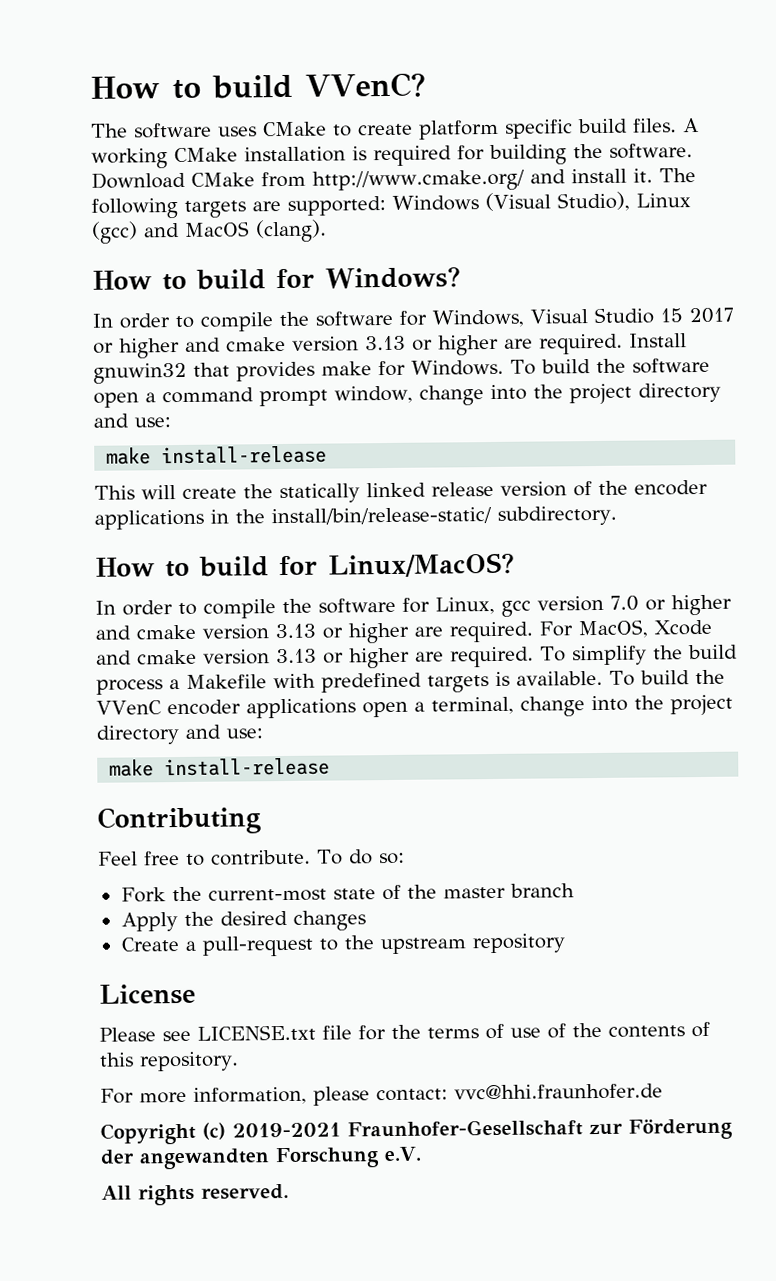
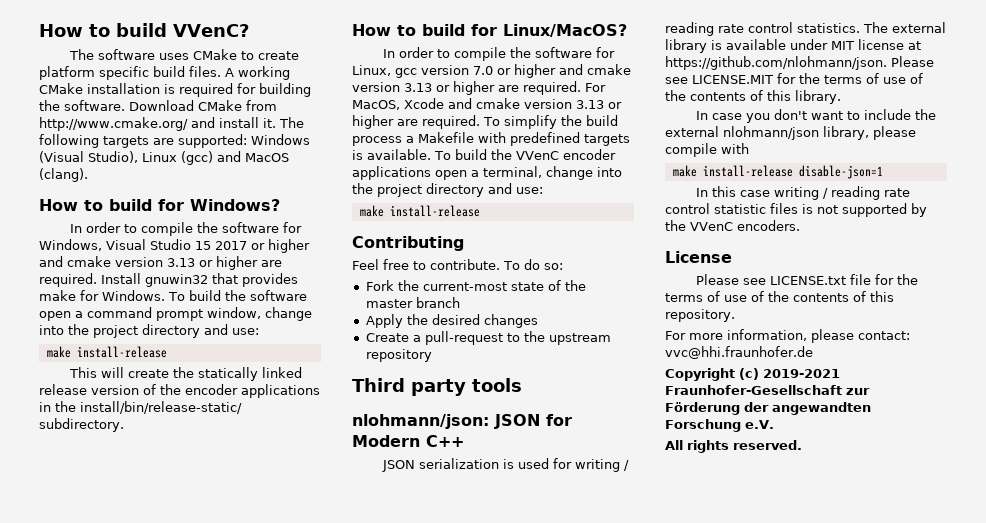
(566, 943) none -> [352,378,522,396] [352,414,572,429] [352,435,464,447] [381,458,629,472] [665,22,946,36] [665,39,921,53] [665,56,934,70] [665,73,923,84] [665,90,841,104] [695,109,936,123] [665,126,916,140] [665,143,749,157] [672,165,883,179] [695,186,910,200] [665,203,927,217] [665,220,800,231] // Third party tools // nlohmann/json: JSON for Modern C++ // JSON serialization is used for writing / reading rate control statistics. The external library is available under MIT license at https://github.com/nlohmann/json. Please see LICENSE.MIT for the terms of use of the contents of this library. // In case you don't want to include the external nlohmann/json library, please compile with // make install-release disable-json=1 // In this case writing / reading rate control statistic files is not supported by the VVenC encoders.

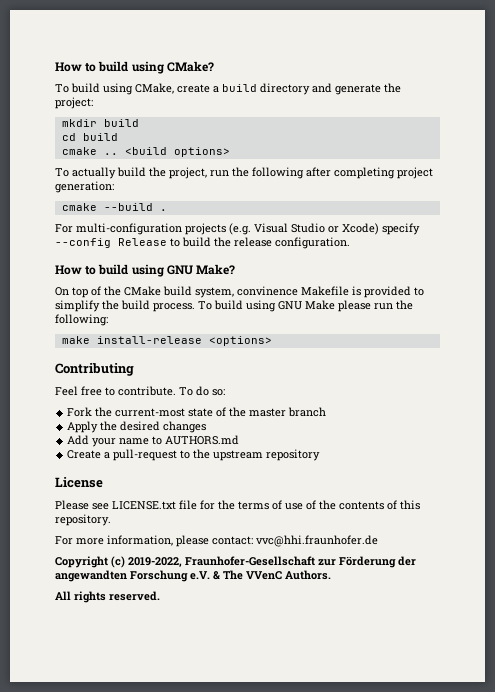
[39,23,249,37] [68,49,299,60] [39,66,290,80] [39,83,311,97] [39,100,277,111] [39,117,304,131] [39,134,310,148] [39,151,289,165] [39,168,88,182] [39,199,280,211] [69,222,302,236] [39,239,310,253] [39,256,282,270] [39,273,298,287] [39,290,307,301] [39,307,312,321] [39,324,259,338] [46,346,167,358] [68,367,302,381] [39,384,320,398] [39,401,242,414] [39,418,124,432] [352,24,627,37] [382,47,615,61] [352,64,631,78] [352,81,606,95] [352,98,622,110] [352,115,618,129] [352,132,630,146] [352,149,616,160] [352,166,622,180] [352,183,543,197] [359,205,480,217] How to build VVenC? // The software uses CMake to create platform specific build files. A working CMake installation is required for building the software. Download CMake from http://www.cmake.org/ and install it. The following targets are supported: Windows (Visual Studio), Linux (gcc) and MacOS (clang). // How to build for Windows? // In order to compile the software for Windows, Visual Studio 15 2017 or higher and cmake version 3.13 or higher are required. Install gnuwin32 that provides make for Windows. To build the software open a command prompt window, change into the project directory and use: // make install-release // This will create the statically linked release version of the encoder applications in the install/bin/release-static/ subdirectory. // How to build for Linux/MacOS? // In order to compile the software for Linux, gcc version 7.0 or higher and cmake version 3.13 or higher are required. For MacOS, Xcode and cmake version 3.13 or higher are required. To simplify the build process a Makefile with predefined targets is available. To build the VVenC encoder applications open a terminal, change into the project directory and use: // make install-release -> [55,61,214,74] [55,83,401,95] [55,97,93,109] [61,119,139,127] [61,133,118,141] [61,147,230,157] [55,167,433,179] [55,181,114,193] [61,203,167,211] [55,223,420,235] [55,237,350,249] [55,264,236,277] [55,286,424,298] [55,300,413,312] [55,314,108,326] [61,336,272,346] How to build using CMake? // To build using CMake, create a build directory and generate the project: // mkdir build // cd build // cmake .. <build options> // To actually build the project, run the following after completing project generation: // cmake --build . // For multi-configuration projects (e.g. Visual Studio or Xcode) specify --config Release to build the release configuration. // How to build using GNU Make? // On top of the CMake build system, convinence Makefile is provided to simplify the build process. To build using GNU Make please run the following: // make install-release <options>
(538, 321) none -> [67,435,240,447] // Add your name to AUTHORS.md
[352,378,522,396] [352,414,572,429] [352,435,464,447] [381,458,629,472] [665,22,946,36] [665,39,921,53] [665,56,934,70] [665,73,923,84] [665,90,841,104] [695,109,936,123] [665,126,916,140] [665,143,749,157] [672,165,883,179] [695,186,910,200] [665,203,927,217] [665,220,800,231] // Third party tools // nlohmann/json: JSON for Modern C++ // JSON serialization is used for writing / reading rate control statistics. The external library is available under MIT license at https://github.com/nlohmann/json. Please see LICENSE.MIT for the terms of use of the contents of this library. // In case you don't want to include the external nlohmann/json library, please compile with // make install-release disable-json=1 // In this case writing / reading rate control statistic files is not supported by the VVenC encoders. -> (321, 455) none
[763,369,840,378] 2019-2021 -> [128,557,182,567] 2019-2022,
(774, 424) none -> [213,570,331,580] & The VVenC Authors.

